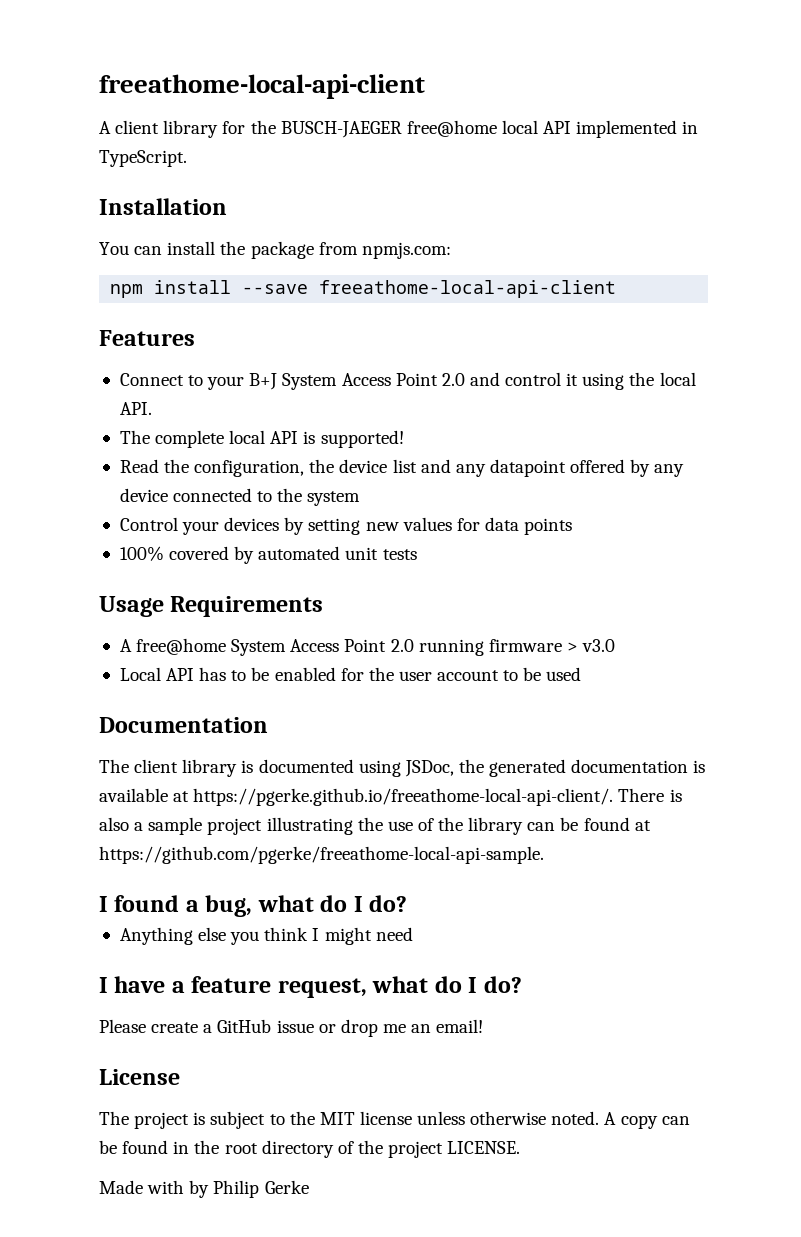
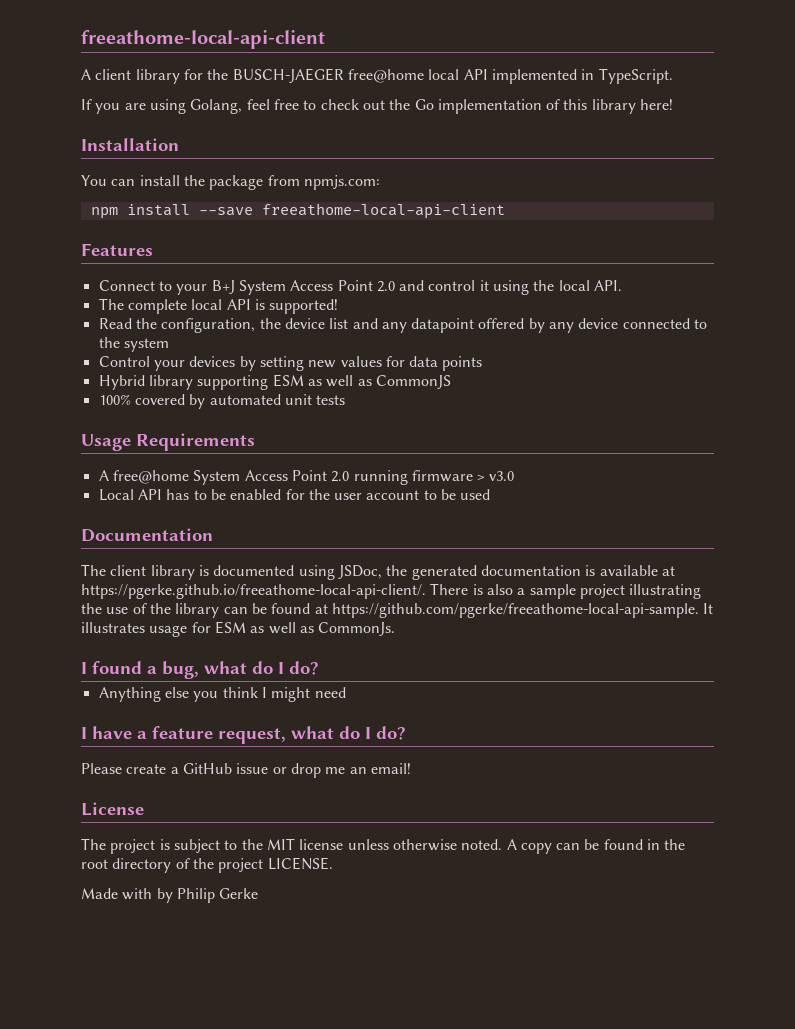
(187, 158) none -> [81,99,674,114] // If you are using Golang, feel free to check out the Go implementation of this library here!
(573, 526) none -> [98,374,451,390] // Hybrid library supporting ESM as well as CommonJS
(544, 855) none -> [703,603,714,614] [81,621,396,637] It illustrates usage for ESM as well as CommonJs.

